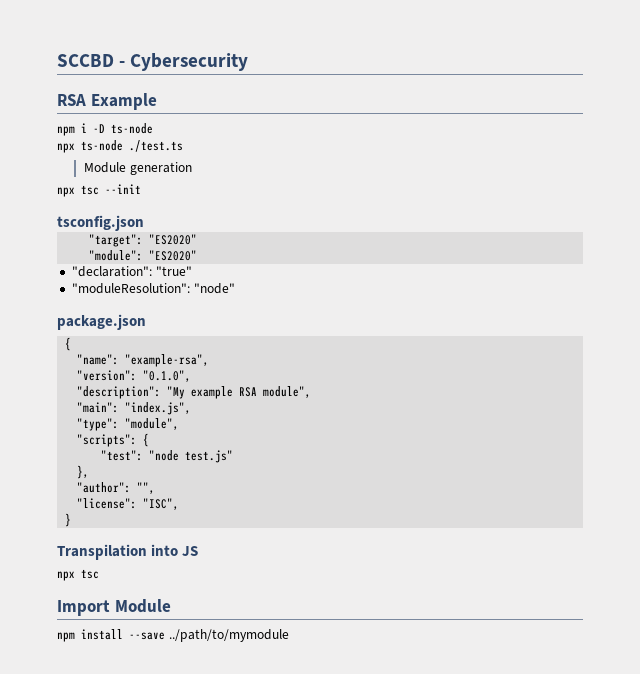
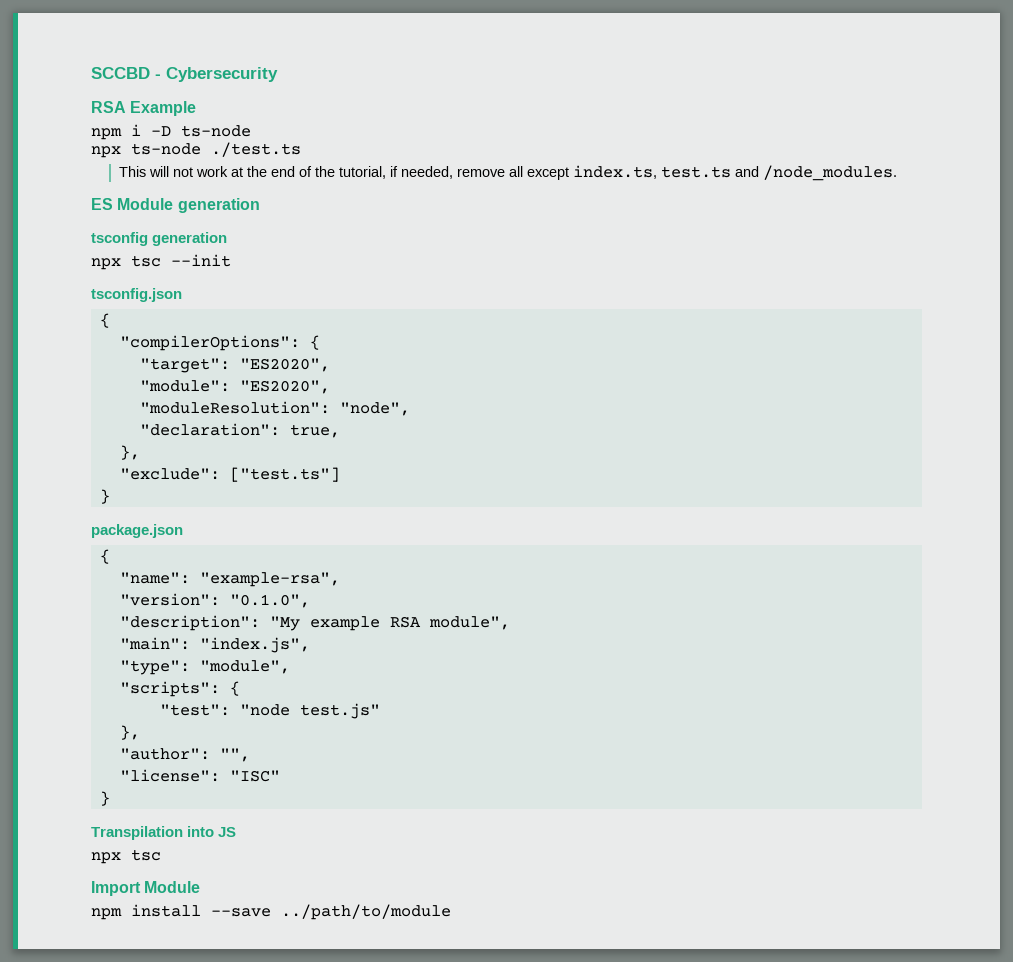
(183, 146) none -> [118,165,897,181] [91,198,113,210] This will not work at the end of the tutorial, if needed, remove all except index.ts, test.ts and /node_modules. // ES
(192, 168) none -> [91,232,228,246] // tsconfig generation
(144, 223) none -> [99,313,110,328] [119,335,320,351] // { // "compilerOptions": {
[149,234,198,245] "ES2020" -> [239,358,330,372] "ES2020",
[149,250,198,261] [71,266,192,277] [71,283,235,294] "ES2020" // "declaration": "true" // "moduleResolution": "node" -> [239,380,330,394] [139,401,410,416] [139,423,340,438] [119,445,140,460] [119,467,340,482] [99,489,110,504] "ES2020", // "moduleResolution": "node", // "declaration": true, // }, // "exclude": ["test.ts"] // }
[143,498,180,510] "ISC", -> [229,770,280,782] "ISC"
[168,629,289,642] ../path/to/mymodule -> [281,904,451,920] ../path/to/module

